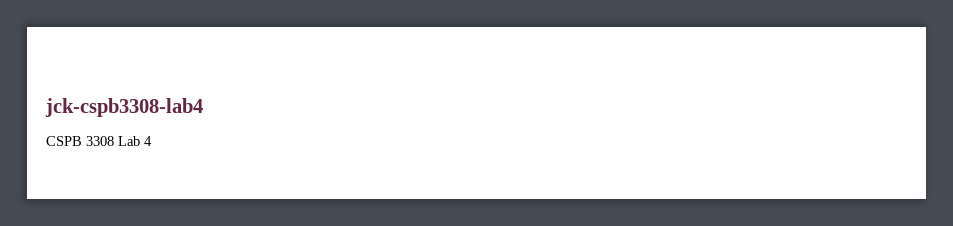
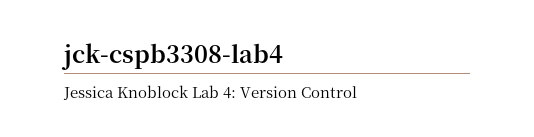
[46,136,152,146] CSPB 3308 Lab 4 -> [63,85,358,100] Jessica Knoblock Lab 4: Version Control

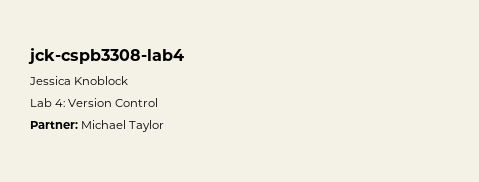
(190, 91) none -> (129, 80) //
(358, 92) none -> [30,120,165,132] // Partner: Michael Taylor

